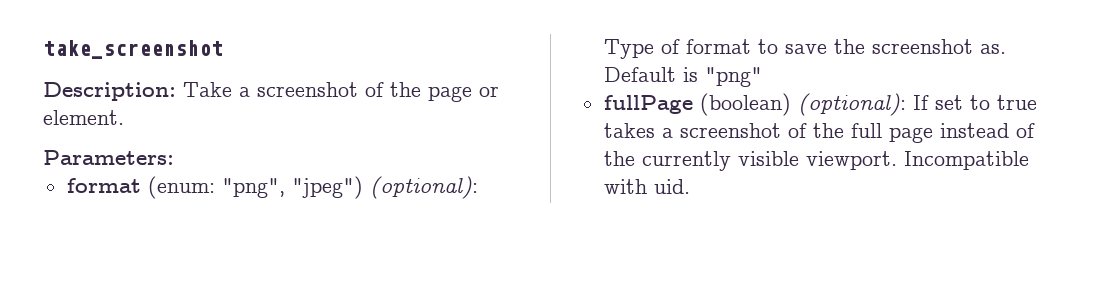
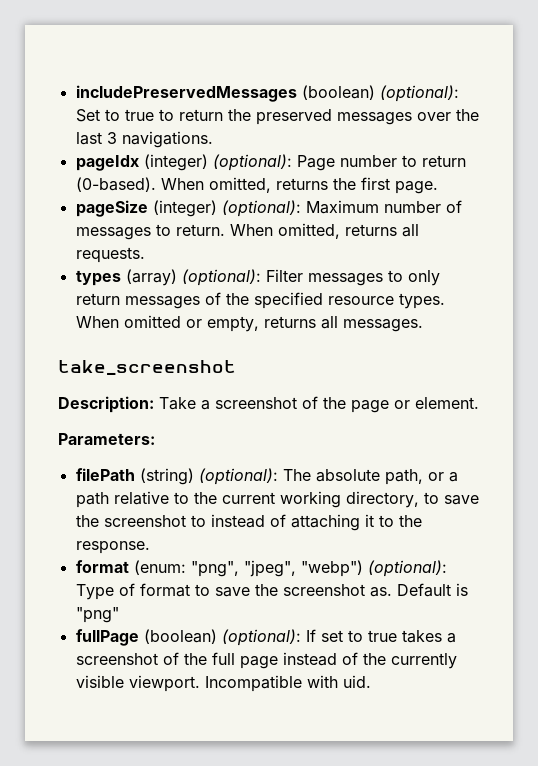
(43, 49) none -> [75,85,459,102] [75,109,479,125] [75,131,213,148] [75,154,466,171] [75,177,438,194] [75,200,462,217] [75,223,419,240] [75,247,145,263] [75,269,440,286] [75,292,445,309] [75,315,423,332] includePreservedMessages (boolean) (optional): Set to true to return the preserved messages over the last 3 navigations. // pageIdx (integer) (optional): Page number to return (0-based). When omitted, returns the first page. // pageSize (integer) (optional): Maximum number of messages to return. When omitted, returns all requests. // types (array) (optional): Filter messages to only return messages of the specified resource types. When omitted or empty, returns all messages. //
(174, 157) none -> [75,468,458,485] [75,491,479,508] [75,514,422,531] [75,541,150,554] // filePath (string) (optional): The absolute path, or a path relative to the current working directory, to save the screenshot to instead of attaching it to the response.
[291,176,363,199] "jpeg") -> [243,560,363,577] "jpeg", "webp")

